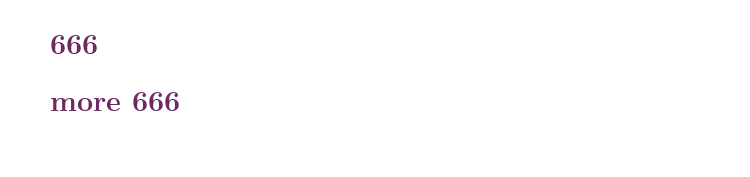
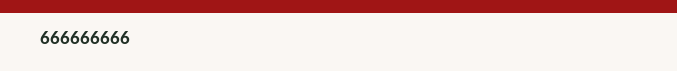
[50,35,98,54] [50,92,180,111] 666 // more 666 -> [40,31,130,44] 666666666

